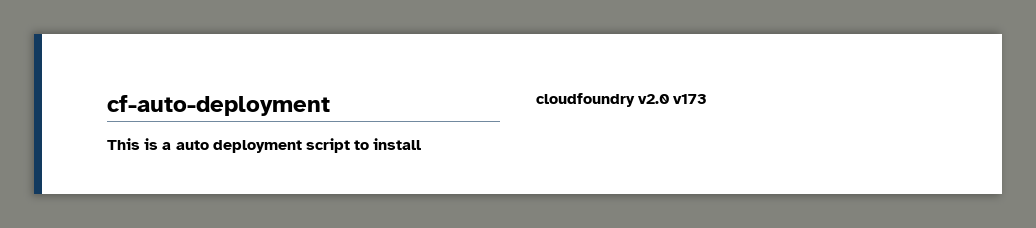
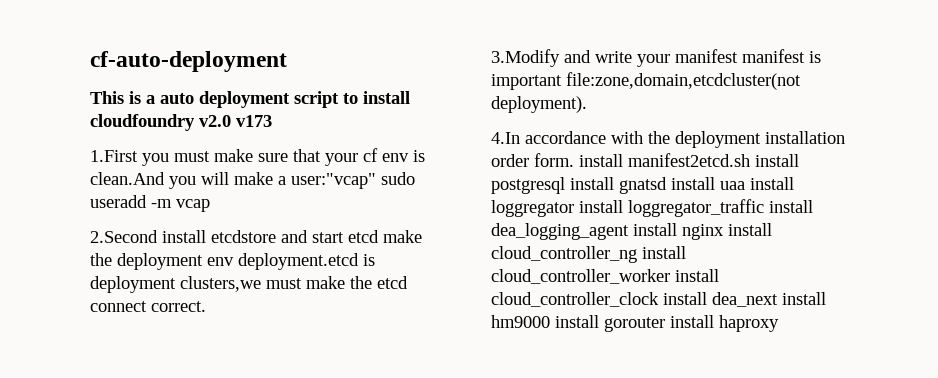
(708, 99) none -> [90,148,425,166] [90,172,415,189] [90,195,210,212] [90,230,422,243] [90,253,375,270] [90,276,408,293] [90,301,206,312] [491,49,821,67] [491,72,801,90] [491,96,587,113] [491,131,845,148] [491,153,799,167] [491,177,794,194] [491,199,813,217] [491,223,772,240] [491,246,686,263] [491,269,719,284] [491,292,826,307] [491,315,779,332] // 1.First you must make sure that your cf env is clean.And you will make a user:"vcap" sudo useradd -m vcap // 2.Second install etcdstore and start etcd make the deployment env deployment.etcd is deployment clusters,we must make the etcd connect correct. // 3.Modify and write your manifest manifest is important file:zone,domain,etcdcluster(not deployment). // 4.In accordance with the deployment installation order form. install manifest2etcd.sh install postgresql install gnatsd install uaa install loggregator install loggregator_traffic install dea_logging_agent install nginx install cloud_controller_ng install cloud_controller_worker install cloud_controller_clock install dea_next install hm9000 install gorouter install haproxy

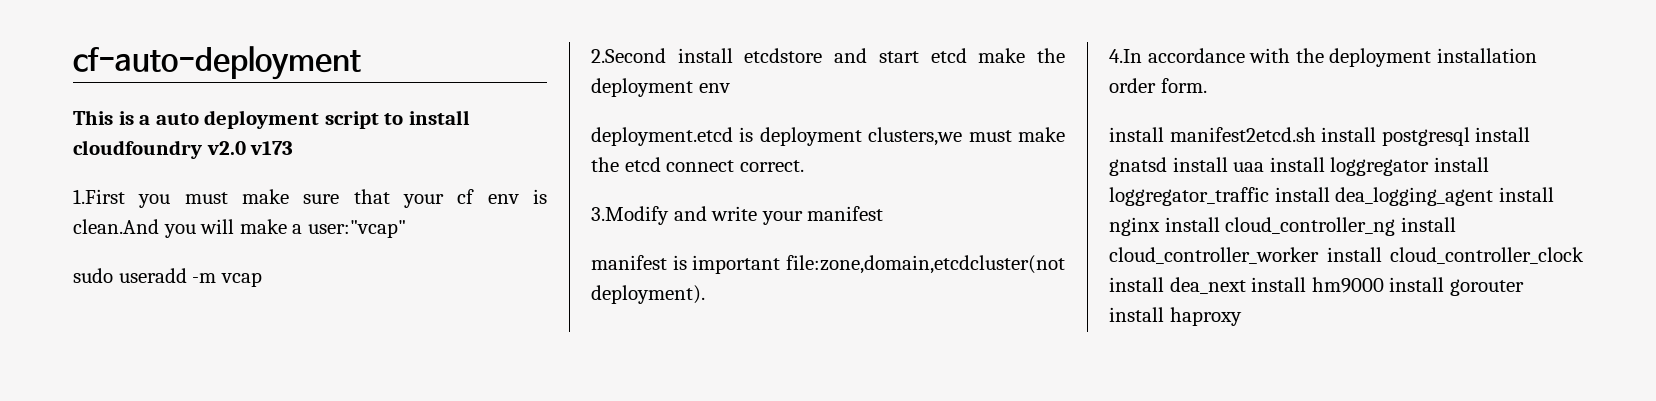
(376, 181) none -> (406, 229) //
(234, 261) none -> (730, 88) //
(738, 56) none -> (884, 213) //
(574, 160) none -> (1207, 85) //

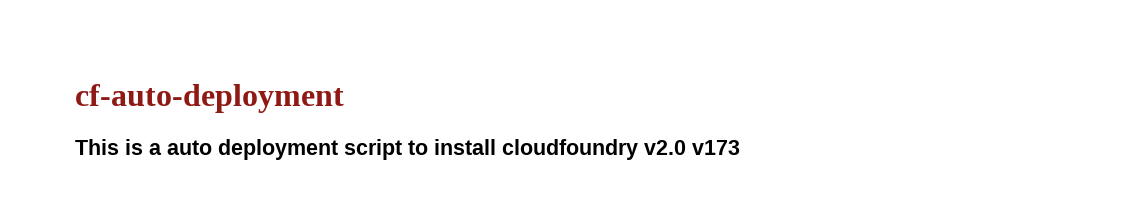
[73,189,547,208] [73,219,406,238] [73,268,262,287] [591,48,1065,63] [591,78,730,97] [591,127,1065,146] [591,157,804,172] [591,206,884,225] [591,255,1065,274] [591,285,705,304] [1109,48,1537,67] [1109,78,1207,93] [1109,127,1531,146] [1109,157,1489,176] [1109,187,1554,206] [1109,217,1456,236] [1109,247,1584,264] [1109,277,1524,296] [1109,307,1242,326] // 1.First you must make sure that your cf env is clean.And you will make a user:"vcap" // sudo useradd -m vcap // 2.Second install etcdstore and start etcd make the deployment env // deployment.etcd is deployment clusters,we must make the etcd connect correct. // 3.Modify and write your manifest // manifest is important file:zone,domain,etcdcluster(not deployment). // 4.In accordance with the deployment installation order form. // install manifest2etcd.sh install postgresql install gnatsd install uaa install loggregator install loggregator_traffic install dea_logging_agent install nginx install cloud_controller_ng install cloud_controller_worker install cloud_controller_clock install dea_next install hm9000 install gorouter install haproxy -> (740, 147) none

